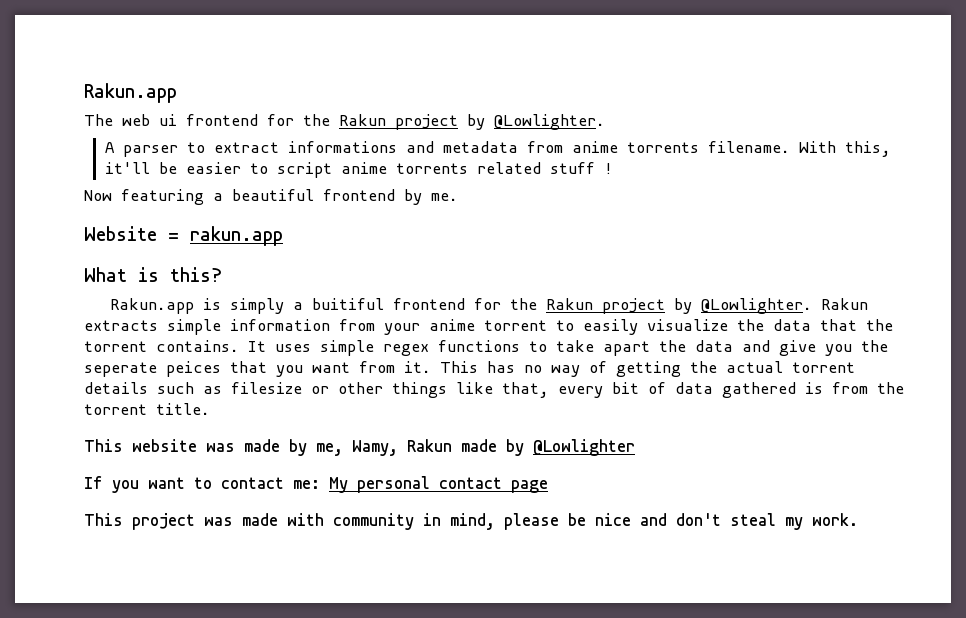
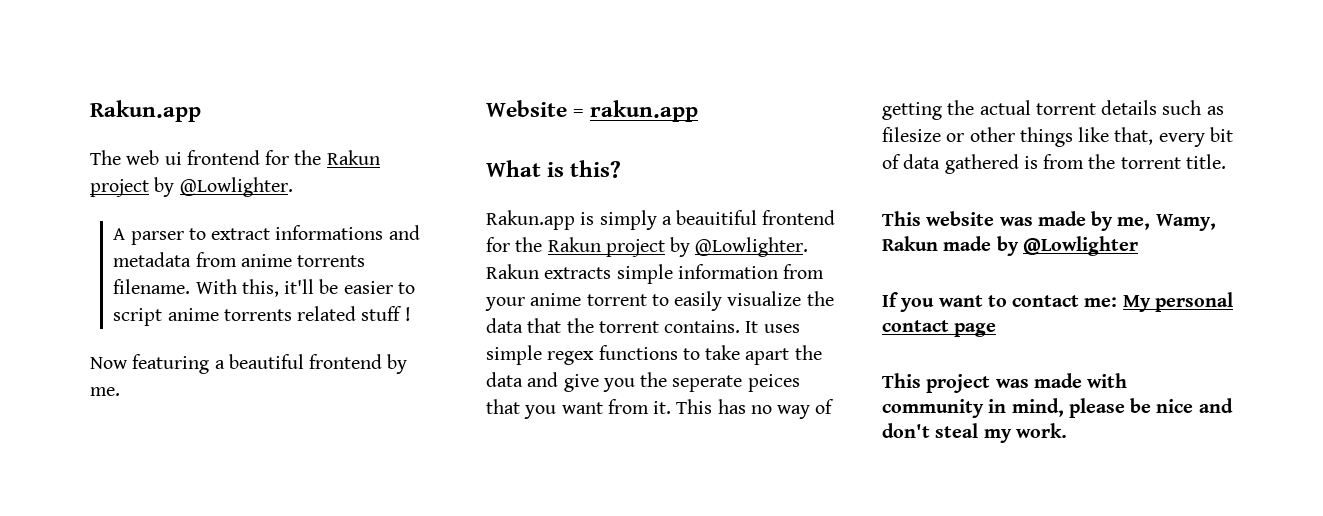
[311,298,384,310] buitiful -> [676,210,758,225] beauitiful

